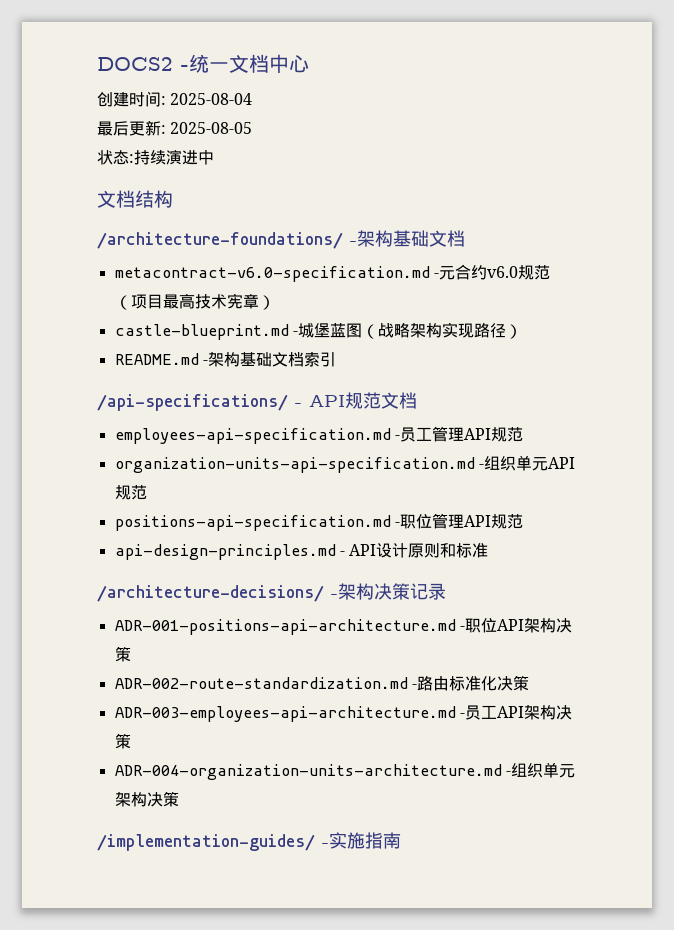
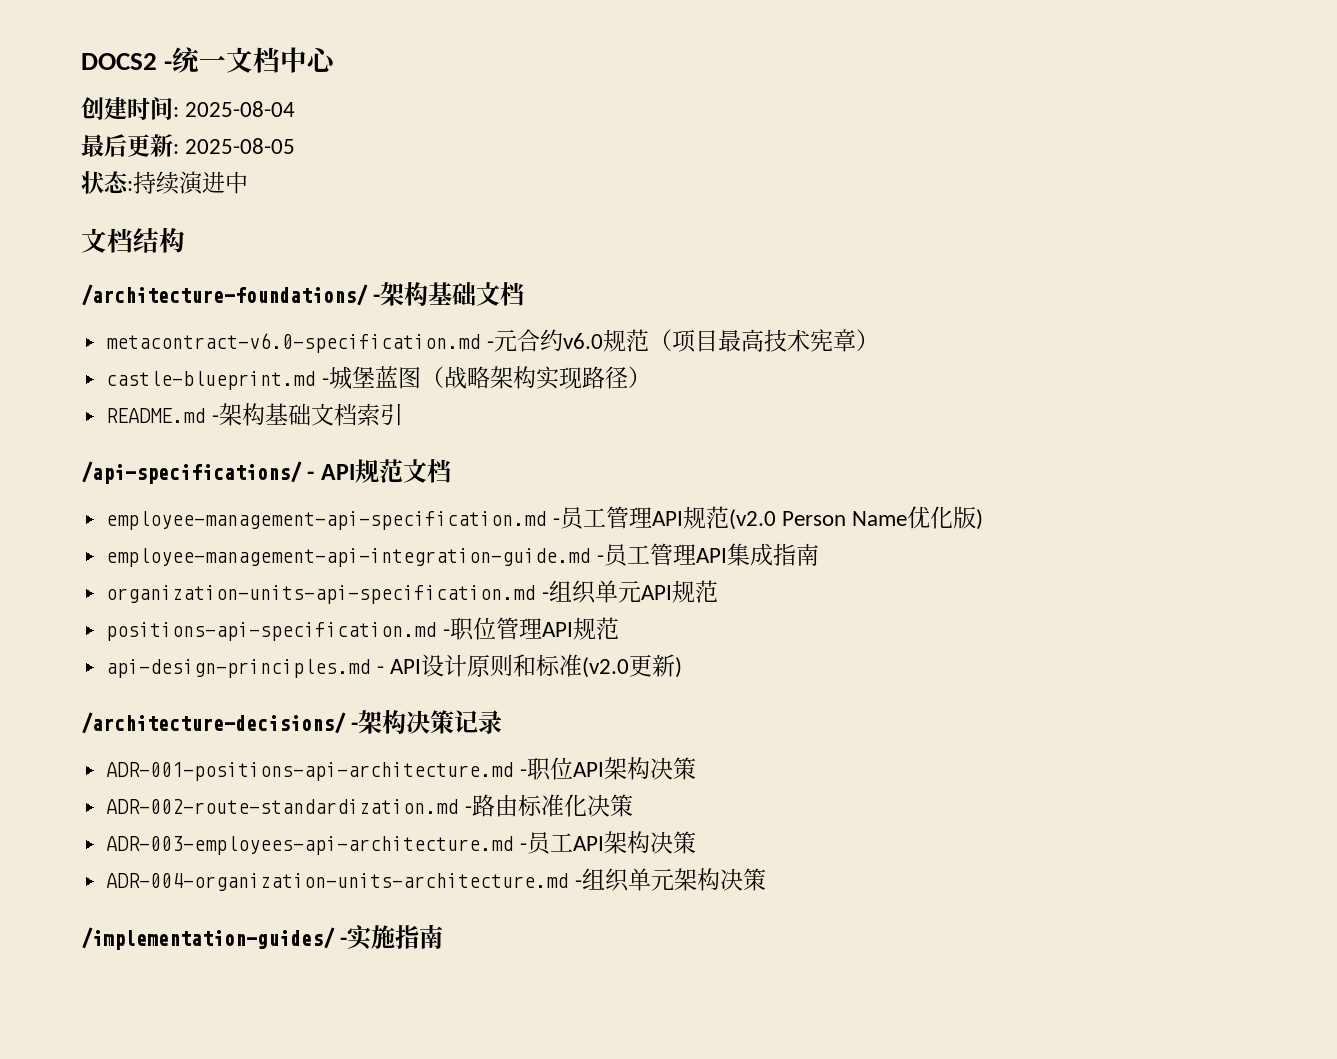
[114,428,391,444] employees-api-specification.md -> [106,511,547,530] employee-management-api-specification.md
(523, 434) none -> [728,506,983,530] [106,543,819,567] (v2.0 Person Name优化版) // employee-management-api-integration-guide.md -员工管理API集成指南
(489, 550) none -> [581,654,682,678] (v2.0更新)

